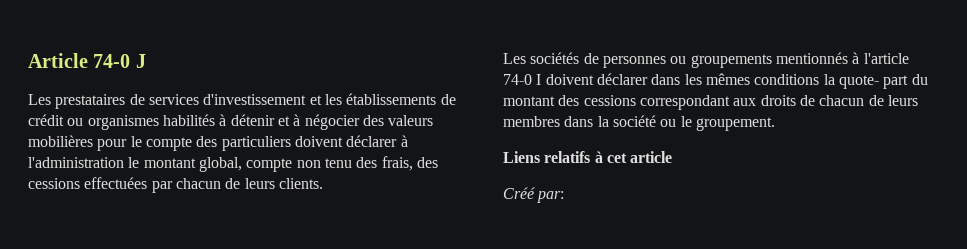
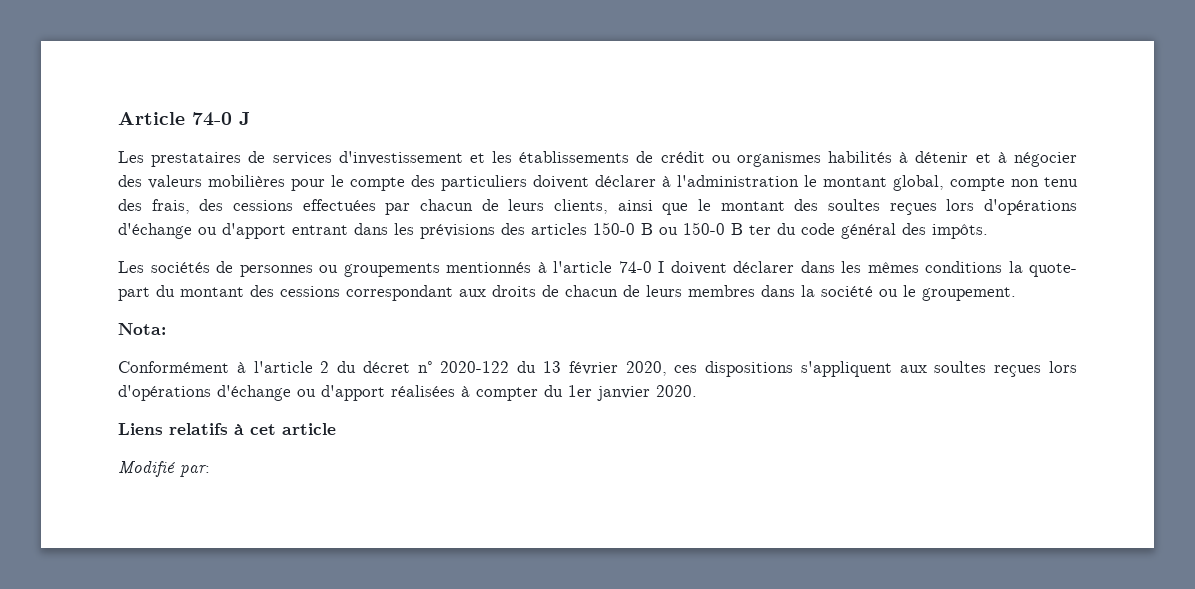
[278,178,323,189] clients. -> [554,199,1077,215] [118,222,988,239] clients, ainsi que le montant des soultes reçues lors d'opérations d'échange ou d'apport entrant dans les prévisions des articles 150-0 B ou 150-0 B ter du code général des impôts.
(775, 124) none -> [118,323,166,335] [118,361,1078,377] [118,385,697,401] // Nota: // Conformément à l'article 2 du décret n° 2020-122 du 13 février 2020, ces dispositions s'appliquent aux soultes reçues lors d'opérations d'échange ou d'apport réalisées à compter du 1er janvier 2020.
[503,187,535,199] Créé -> [118,461,175,477] Modifié

